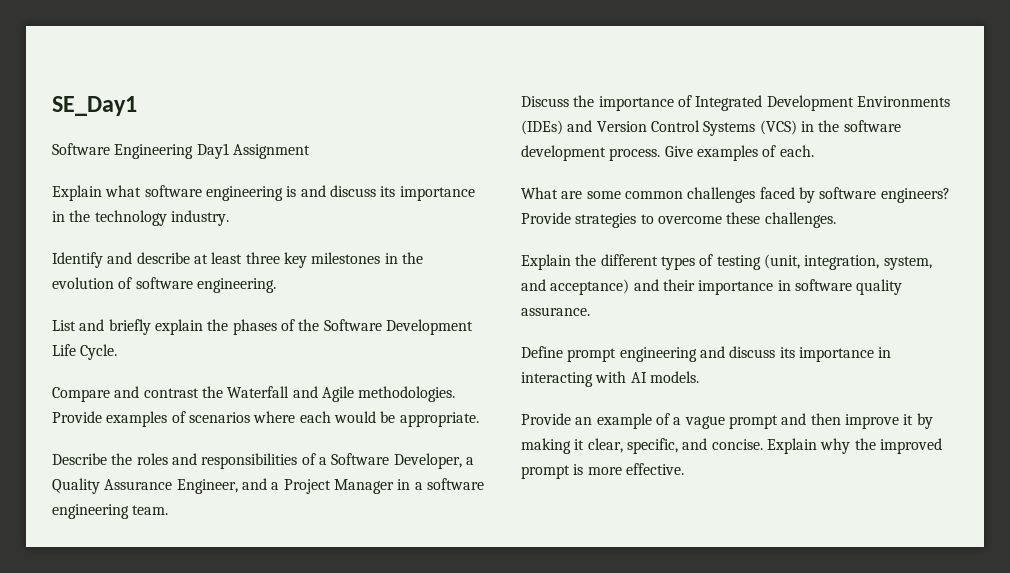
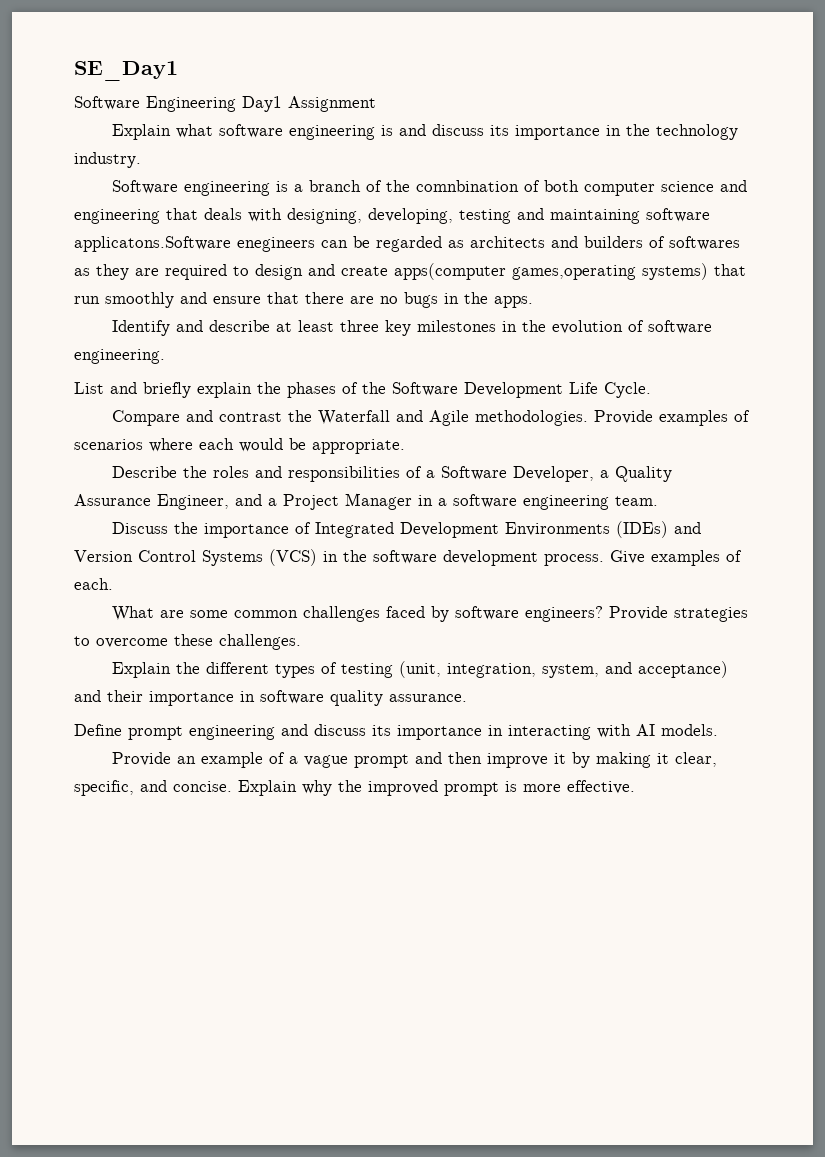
(229, 218) none -> [111,180,747,196] [74,208,710,224] [74,236,740,252] [74,263,746,280] [74,292,533,308] // Software engineering is a branch of the comnbination of both computer science and engineering that deals with designing, developing, testing and maintaining software applicatons.Software enegineers can be regarded as architects and builders of softwares as they are required to design and create apps(computer games,operating systems) that run smoothly and ensure that there are no bugs in the apps.

